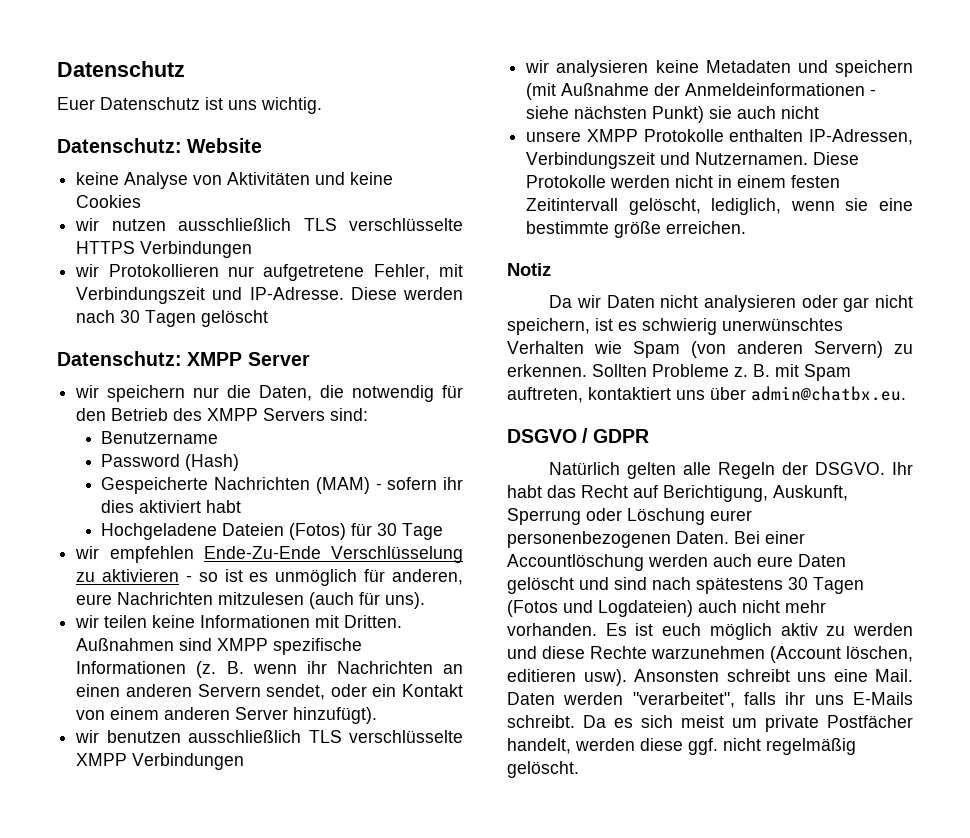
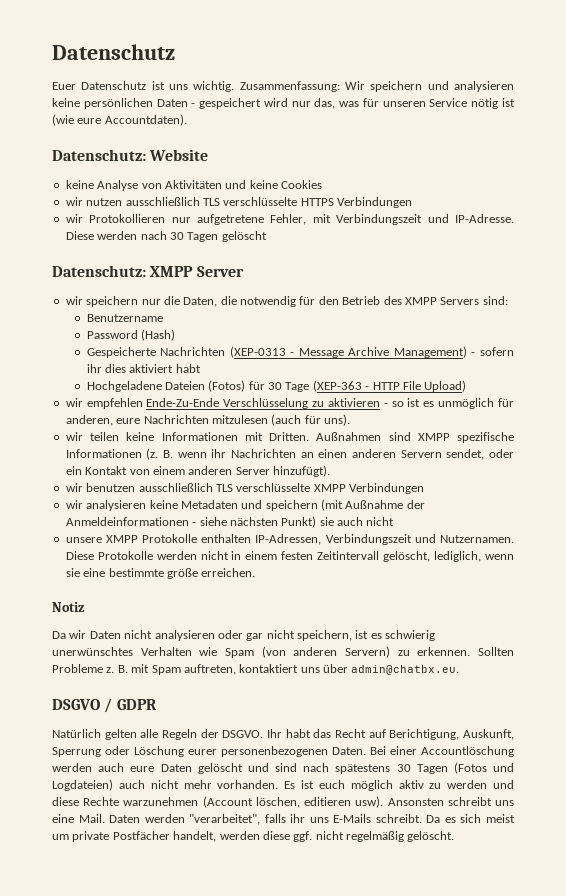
(322, 105) none -> [239,81,514,92] [52,98,515,109] [52,114,187,126] Zusammenfassung: Wir speichern und analysieren keine persönlichen Daten - gespeichert wird nur das, was für unseren Service nötig ist (wie eure Accountdaten).
[315,477,370,494] (MAM) -> [229,346,467,358] (XEP-0313 - Message Archive Management)
(444, 531) none -> [312,380,467,392] (XEP-363 - HTTP File Upload)

